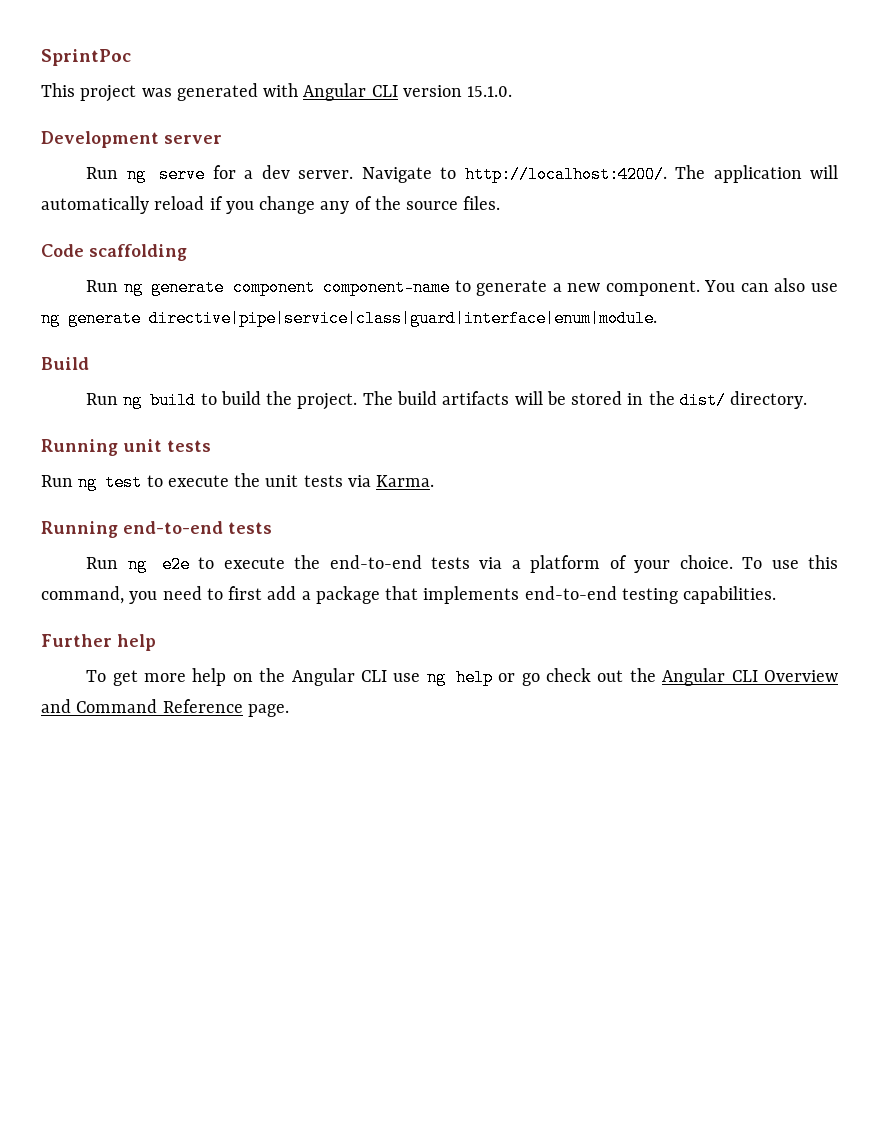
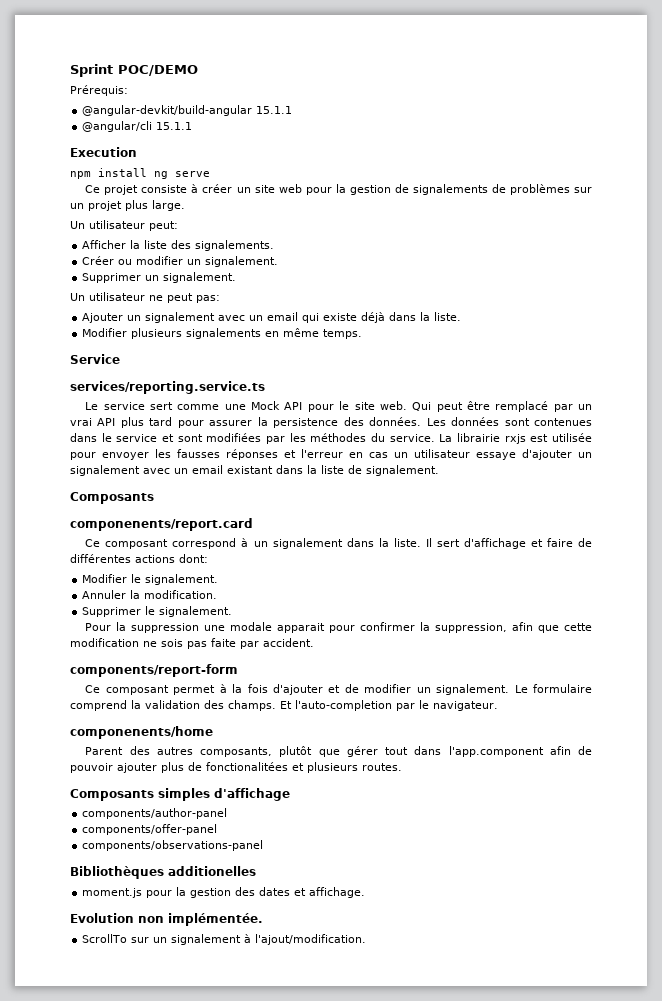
[41,49,131,66] [41,83,513,102] [41,131,222,148] [86,165,838,183] [41,196,501,214] [41,244,187,261] [86,278,838,296] [41,310,657,327] [41,357,89,370] [86,391,808,410] [41,439,211,456] [41,473,435,491] [41,521,272,538] [86,555,838,573] [41,586,777,604] [41,634,156,651] [86,668,838,686] [41,699,289,717] SprintPoc // This project was generated with Angular CLI version 15.1.0. // Development server // Run ng serve for a dev server. Navigate to http://localhost:4200/. The application will automatically reload if you change any of the source files. // Code scaffolding // Run ng generate component component-name to generate a new component. You can also use ng generate directive|pipe|service|class|guard|interface|enum|module. // Build // Run ng build to build the project. The build artifacts will be stored in the dist/ directory. // Running unit tests // Run ng test to execute the unit tests via Karma. // Running end-to-end tests // Run ng e2e to execute the end-to-end tests via a platform of your choice. To use this command, you need to first add a package that implements end-to-end testing capabilities. // Further help // To get more help on the Angular CLI use ng help or go check out the Angular CLI Overview and Command Reference page. -> [70,64,198,77] [70,85,128,96] [82,105,293,116] [82,121,193,132] [70,147,137,157] [70,168,210,179] [85,184,592,195] [70,200,185,211] [70,220,178,231] [82,240,275,251] [82,256,279,267] [82,272,237,283] [70,292,220,303] [82,312,462,323] [82,328,363,339] [70,354,120,364] [70,381,265,394] [85,401,593,412] [70,417,592,428] [70,433,593,444] [70,449,592,460] [70,465,439,476] [70,492,154,504] [70,518,253,531] [85,538,592,549] [70,554,208,563] [82,574,219,585] [82,590,218,599] [82,606,233,617] [85,622,592,633] [70,638,314,649] [70,664,238,677] [85,684,593,695] [70,700,498,711] [70,726,213,739] [85,746,592,757] [70,762,402,773] [70,788,290,801] [82,808,228,819] [82,824,218,835] [82,840,264,851] [70,866,256,879] [82,887,366,898] [70,913,263,926] [82,934,367,945] Sprint POC/DEMO // Prérequis: // @angular-devkit/build-angular 15.1.1 // @angular/cli 15.1.1 // Execution // npm install ng serve // Ce projet consiste à créer un site web pour la gestion de signalements de problèmes sur un projet plus large. // Un utilisateur peut: // Afficher la liste des signalements. // Créer ou modifier un signalement. // Supprimer un signalement. // Un utilisateur ne peut pas: // Ajouter un signalement avec un email qui existe déjà dans la liste. // Modifier plusieurs signalements en même temps. // Service // services/reporting.service.ts // Le service sert comme une Mock API pour le site web. Qui peut être remplacé par un vrai API plus tard pour assurer la persistence des données. Les données sont contenues dans le service et sont modifiées par les méthodes du service. La librairie rxjs est utilisée pour envoyer les fausses réponses et l'erreur en cas un utilisateur essaye d'ajouter un signalement avec un email existant dans la liste de signalement. // Composants // componenents/report.card // Ce composant correspond à un signalement dans la liste. Il sert d'affichage et faire de différentes actions dont: // Modifier le signalement. // Annuler la modification. // Supprimer le signalement. // Pour la suppression une modale apparait pour confirmer la suppression, afin que cette modification ne sois pas faite par accident. // components/report-form // Ce composant permet à la fois d'ajouter et de modifier un signalement. Le formulaire comprend la validation des champs. Et l'auto-completion par le navigateur. // componenents/home // Parent des autres composants, plutôt que gérer tout dans l'app.component afin de pouvoir ajouter plus de fonctionalitées et plusieurs routes. // Composants simples d'affichage // components/author-panel // components/offer-panel // components/observations-panel // Bibliothèques additionelles // moment.js pour la gestion des dates et affichage. // Evolution non implémentée. // ScrollTo sur un signalement à l'ajout/modification.

